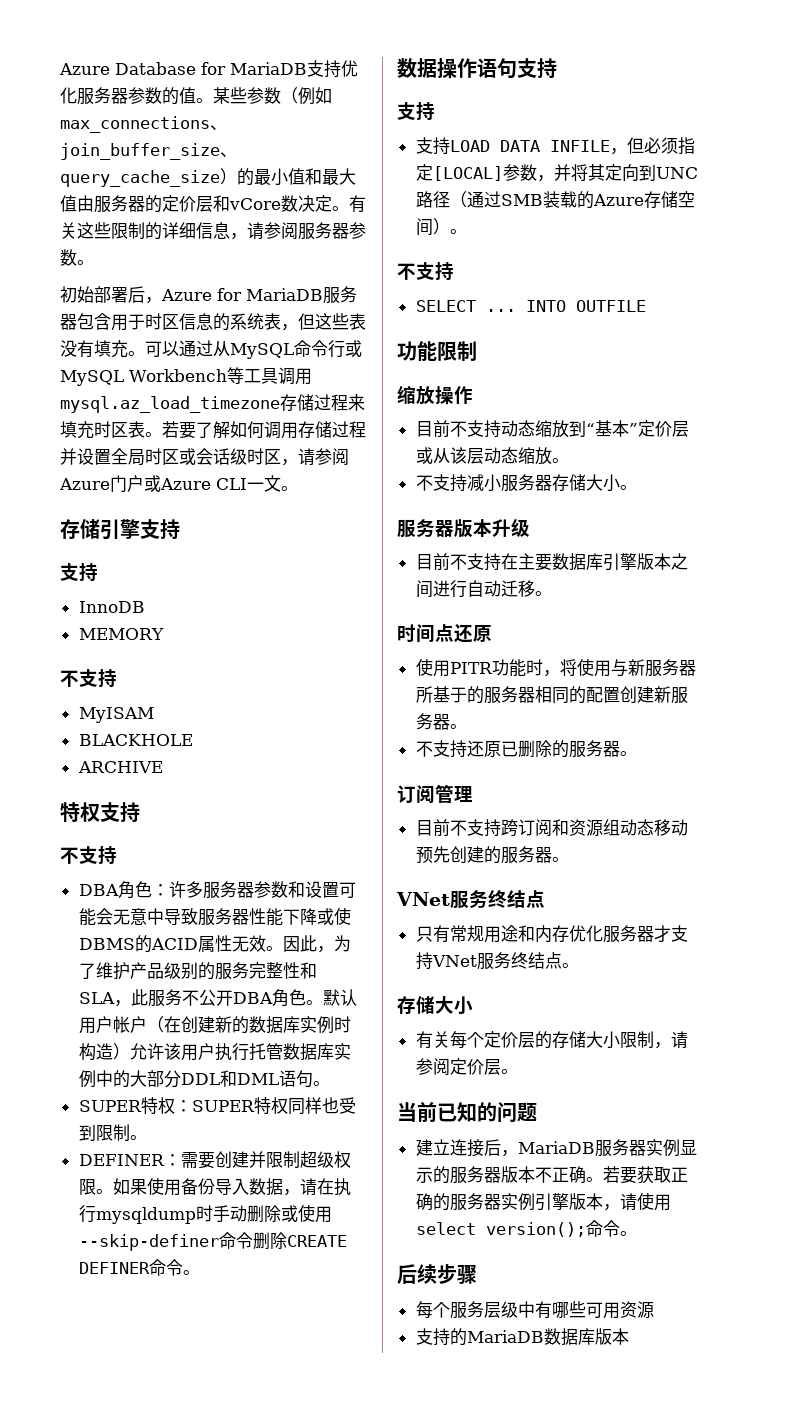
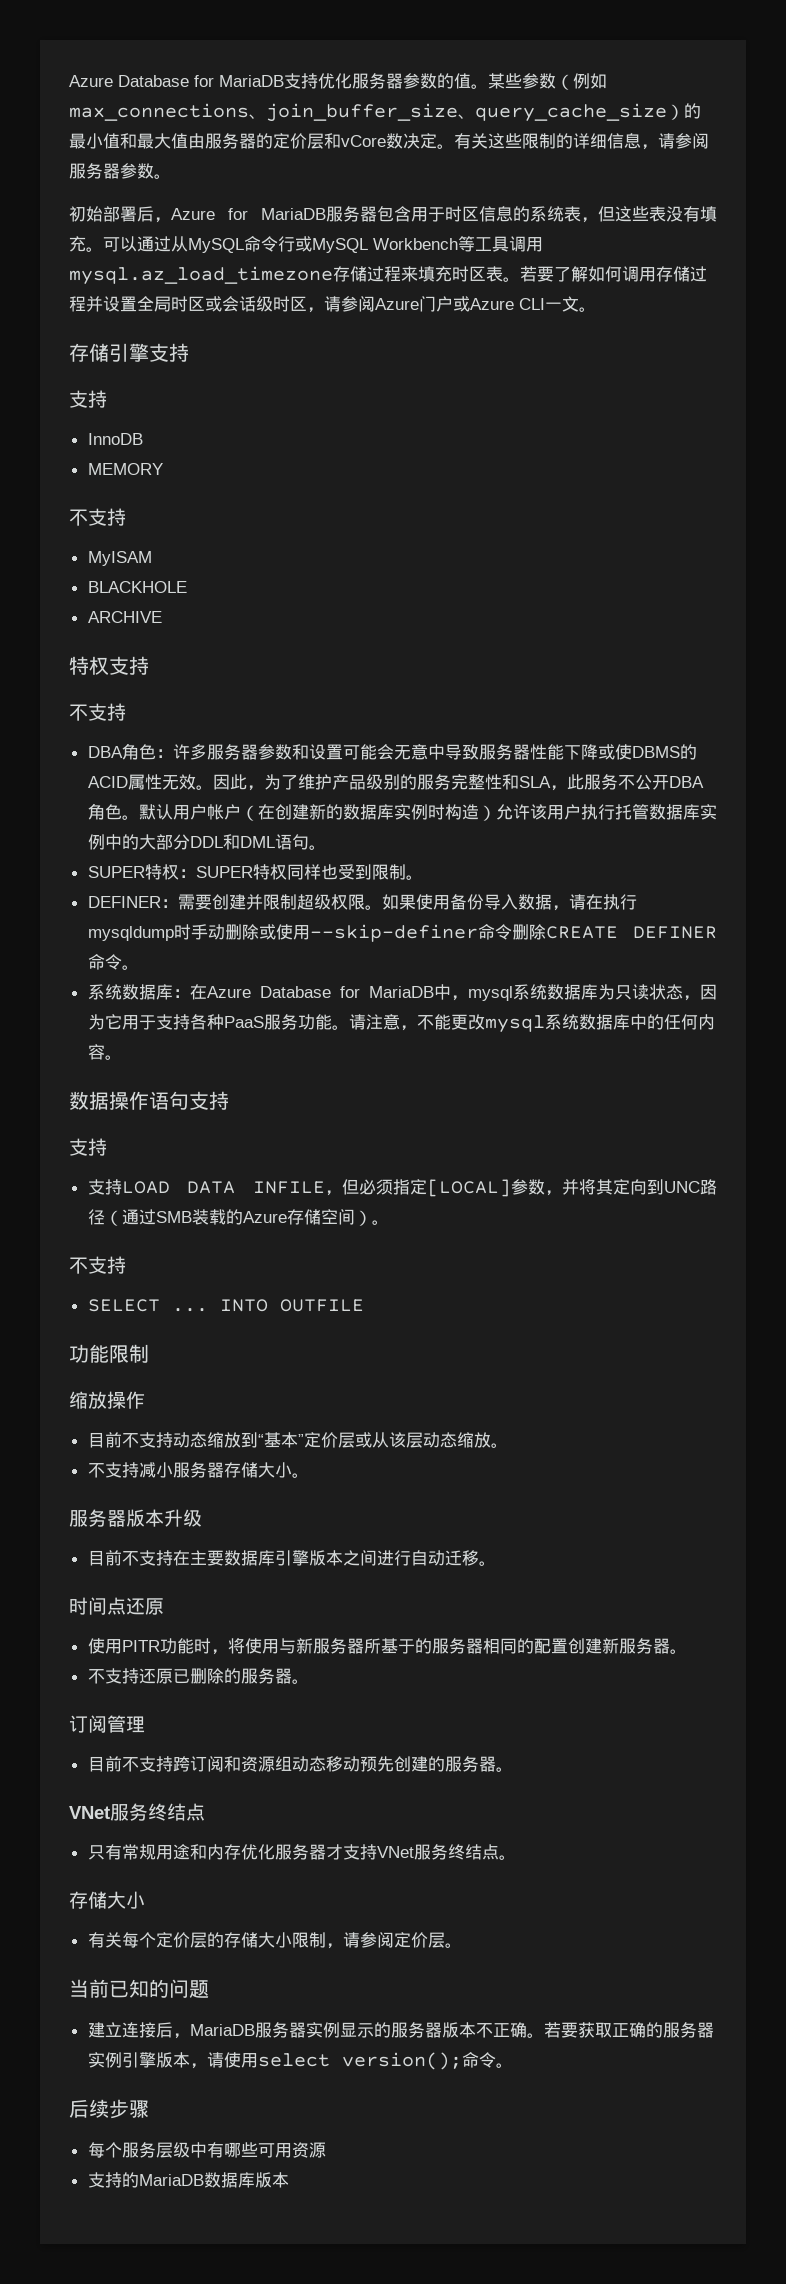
(200, 1272) none -> [87,984,717,1001] [87,1014,715,1033] [87,1044,122,1060] // 系统数据库：在Azure Database for MariaDB中，mysql系统数据库为只读状态，因为它用于支持各种PaaS服务功能。请注意，不能更改mysql系统数据库中的任何内容。

